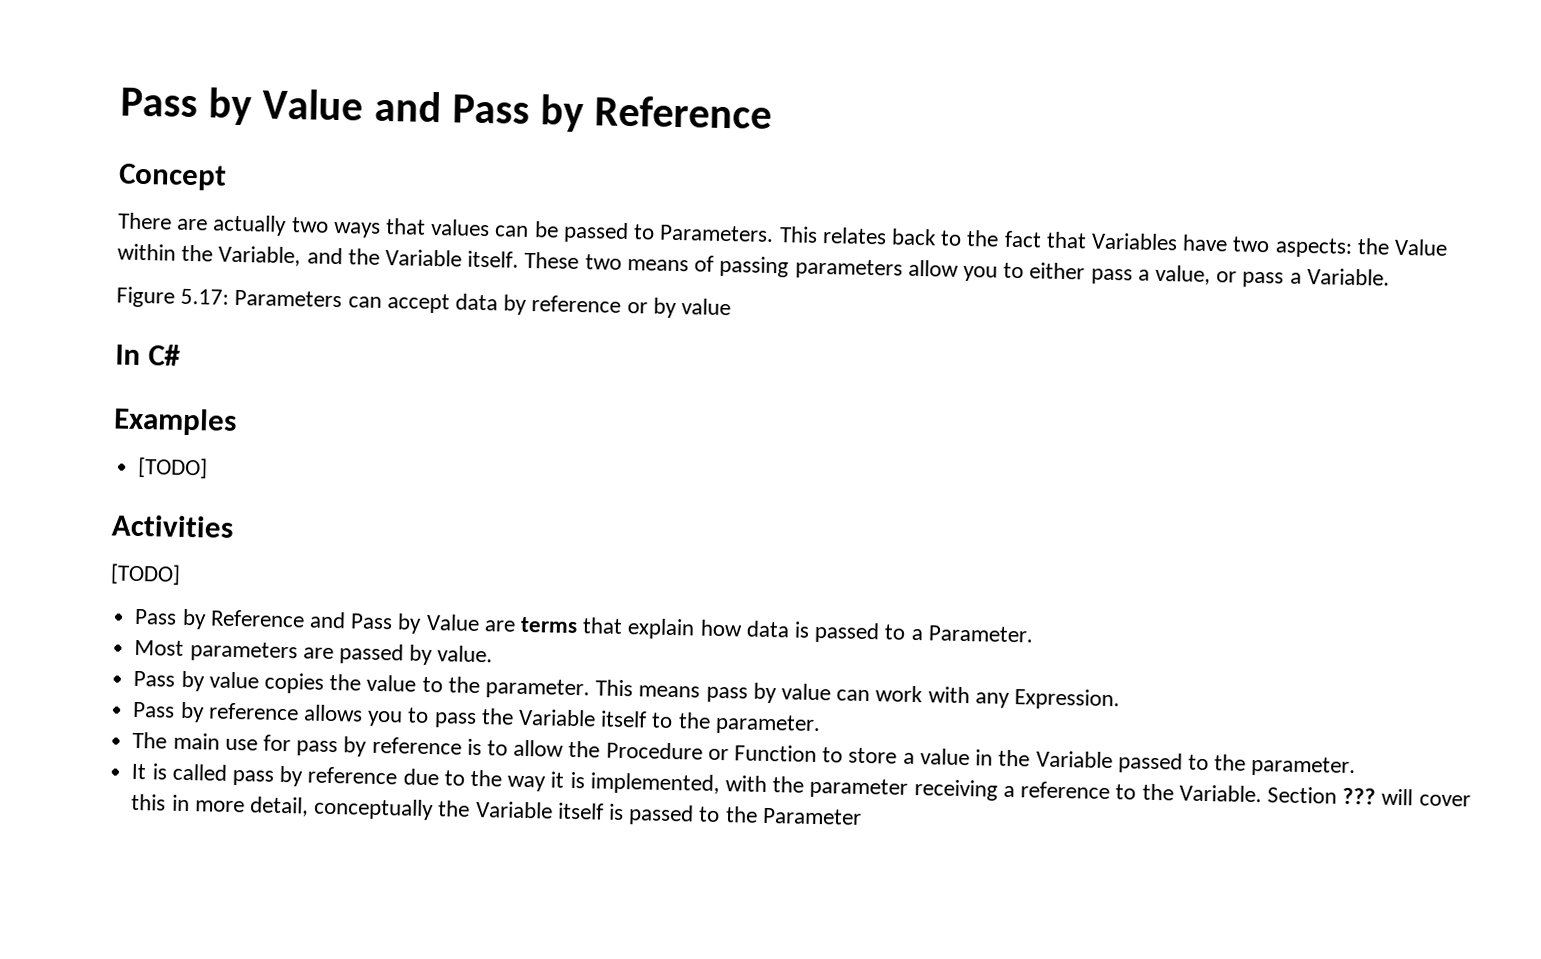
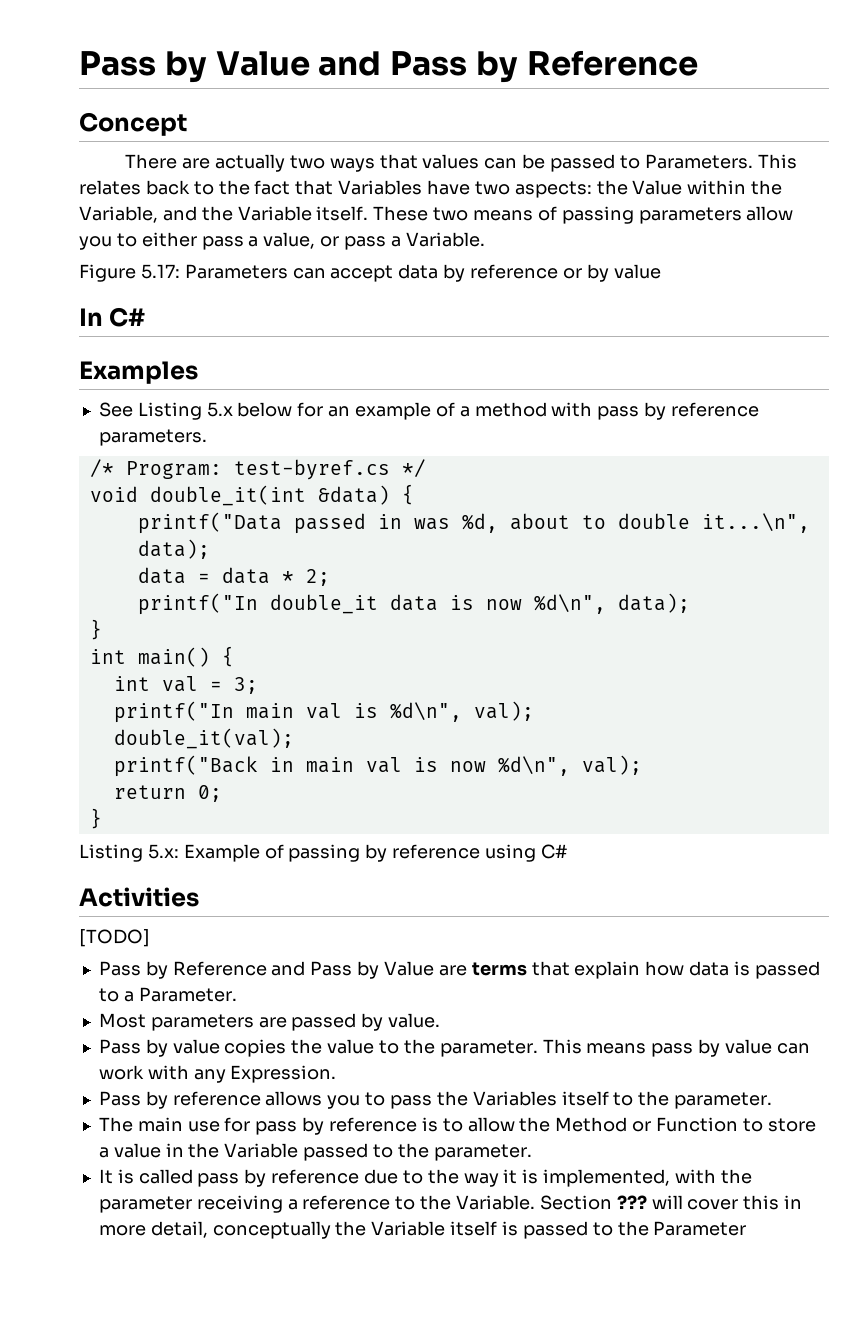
[137,456,209,479] [TODO] -> [98,402,759,420] [98,429,207,446] [89,459,426,480] [89,484,414,506] [137,512,810,534] [137,539,210,559] [137,567,330,586] [137,593,690,615] [89,619,102,640] [89,646,234,667] [113,676,258,694] [113,701,534,723] [113,728,294,749] [113,755,642,777] [113,785,222,802] [89,808,102,829] [79,844,567,862] See Listing 5.x below for an example of a method with pass by reference parameters. // /* Program: test-byref.cs */ // void double_it(int &data) { // printf("Data passed in was %d, about to double it...\n", data); // data = data * 2; // printf("In double_it data is now %d\n", data); // } // int main() { // int val = 3; // printf("In main val is %d\n", val); // double_it(val); // printf("Back in main val is now %d\n", val); // return 0; // } // Listing 5.x: Example of passing by reference using C#
[517,708,596,727] Variable -> [472,1091,557,1106] Variables
[605,741,703,760] Procedure -> [555,1117,628,1132] Method

